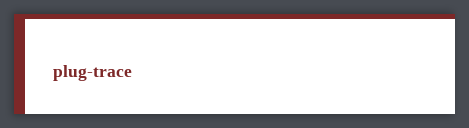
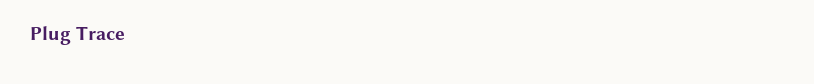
[53,65,132,81] plug-trace -> [30,26,126,45] Plug Trace

